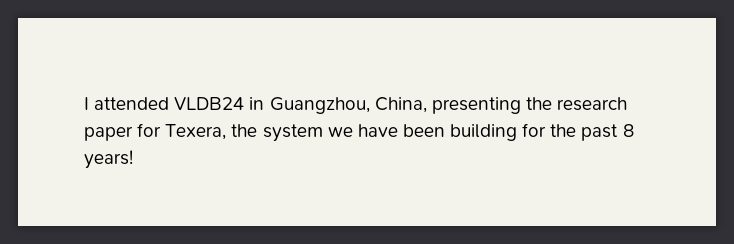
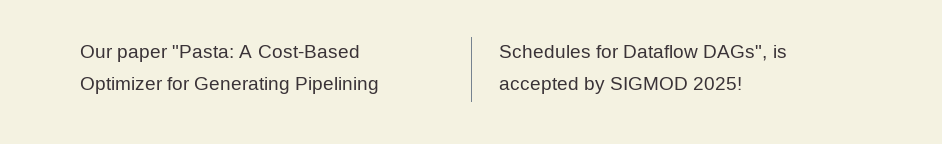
[84,97,628,114] [84,123,634,142] [84,150,133,169] I attended VLDB24 in Guangzhou, China, presenting the research paper for Texera, the system we have been building for the past 8 years! -> [80,45,360,62] [80,77,380,94] [499,45,787,61] [499,77,743,94] Our paper "Pasta: A Cost-Based Optimizer for Generating Pipelining Schedules for Dataflow DAGs", is accepted by SIGMOD 2025!

